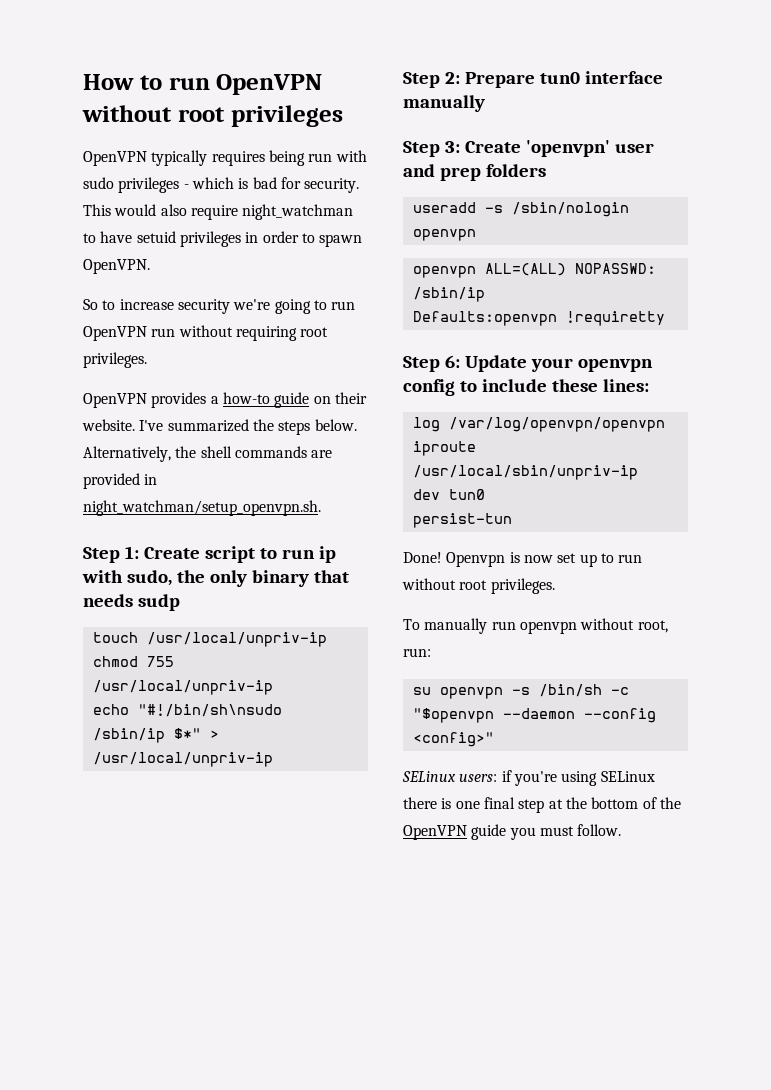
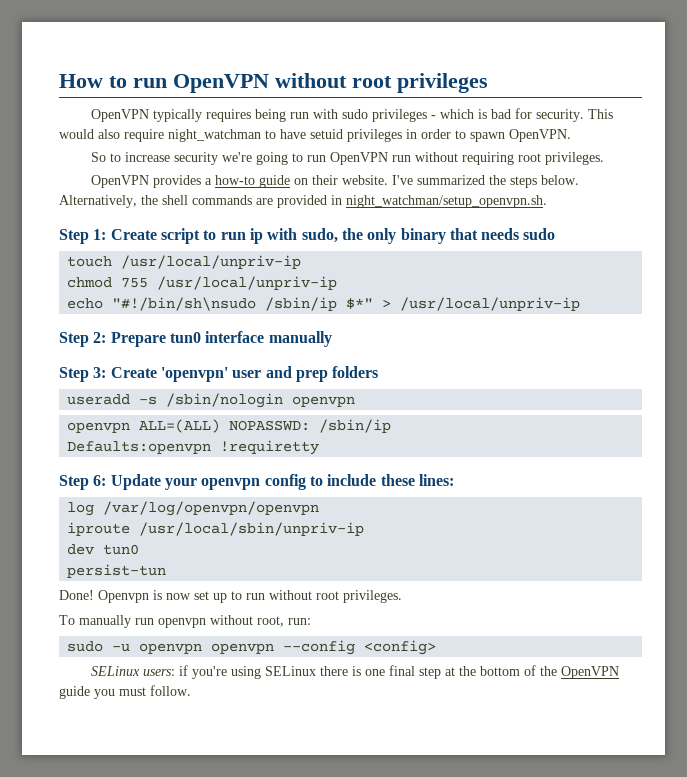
[137,594,180,611] sudp -> [523,228,556,240] sudo
[412,684,629,699] [412,708,656,723] [412,732,494,747] su openvpn -s /bin/sh -c "$openvpn --daemon --config <config>" -> [67,640,437,655] sudo -u openvpn openvpn --config <config>

